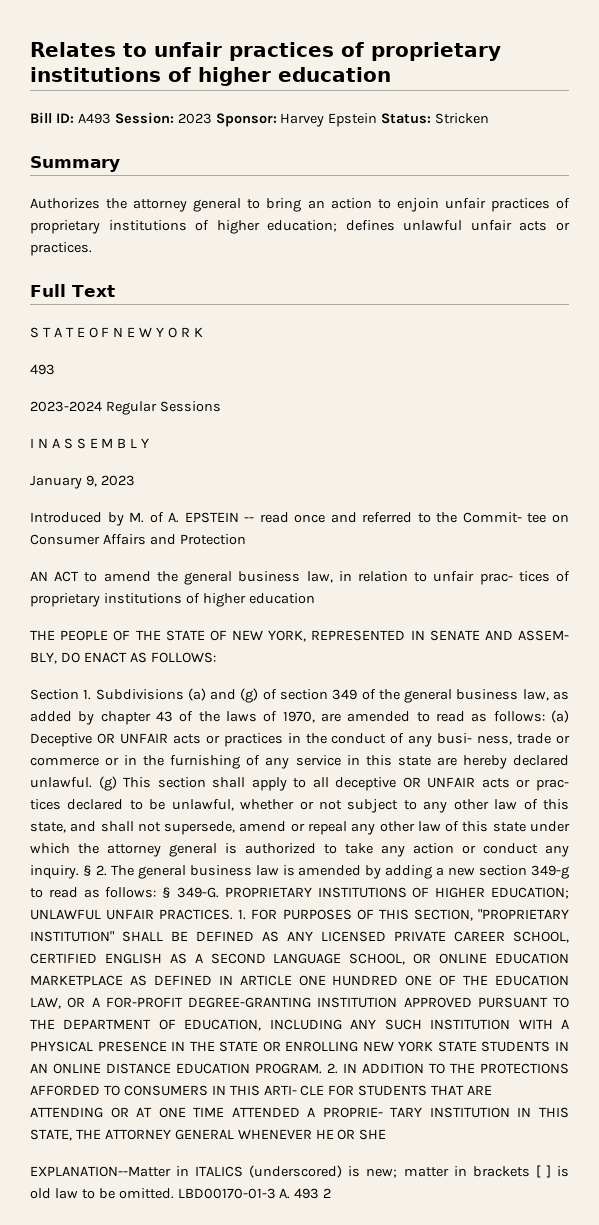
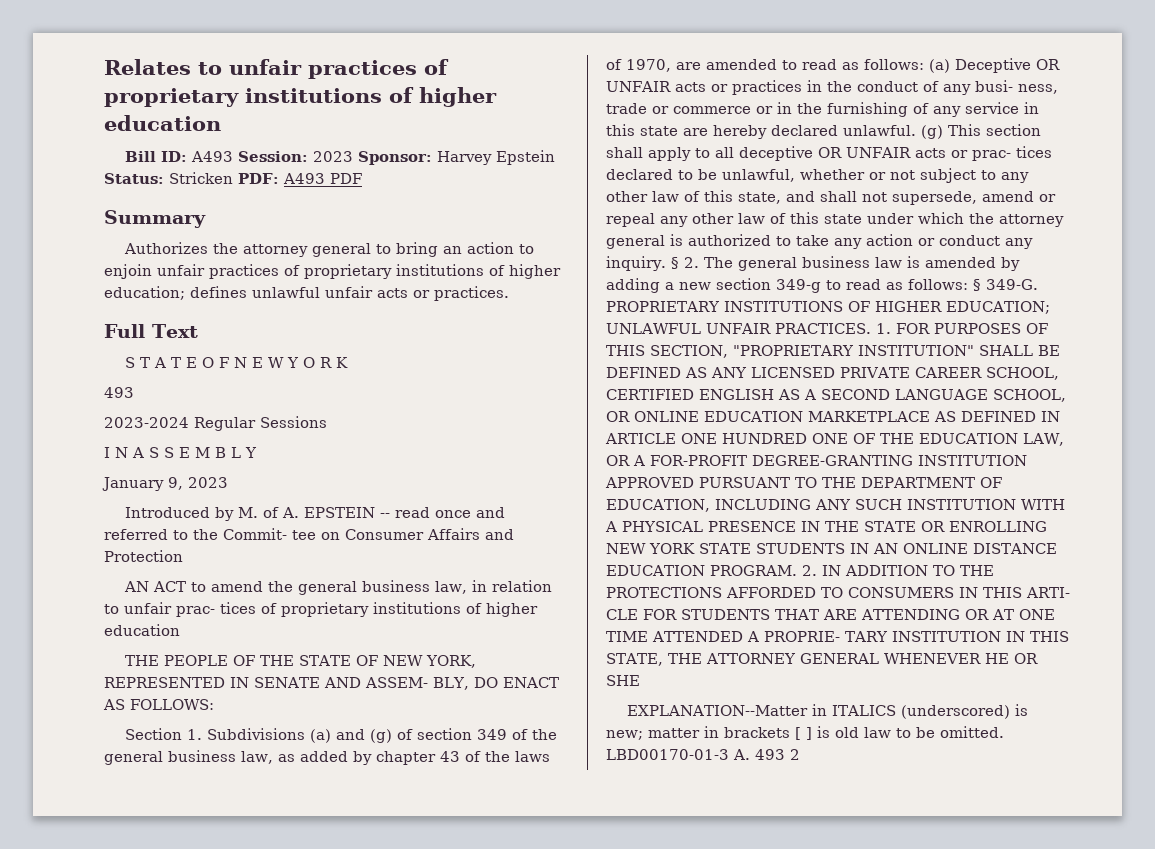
(490, 118) none -> [238,173,362,184] PDF: A493 PDF

